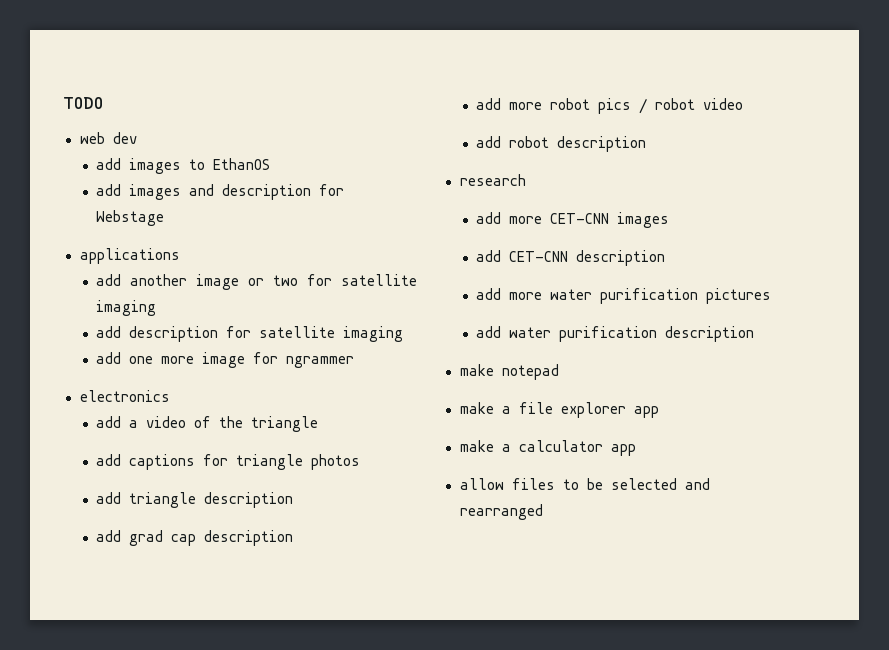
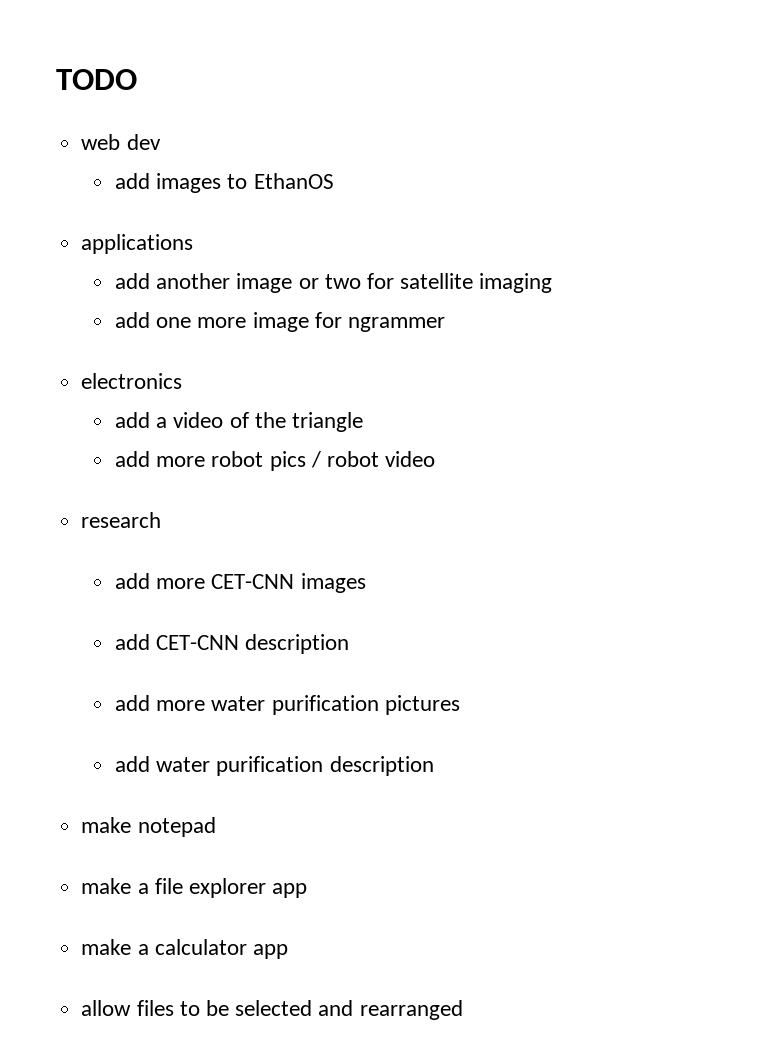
[96,184,345,200] [96,210,165,226] // add images and description for Webstage -> (334, 181) none
[96,326,404,342] // add description for satellite imaging -> (553, 283) none
[96,454,361,470] [96,492,294,508] [96,530,294,546] // add captions for triangle photos // add triangle description // add grad cap description -> (364, 422) none
[476,136,647,152] // add robot description -> (436, 459) none

